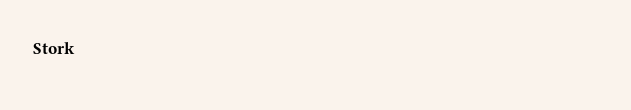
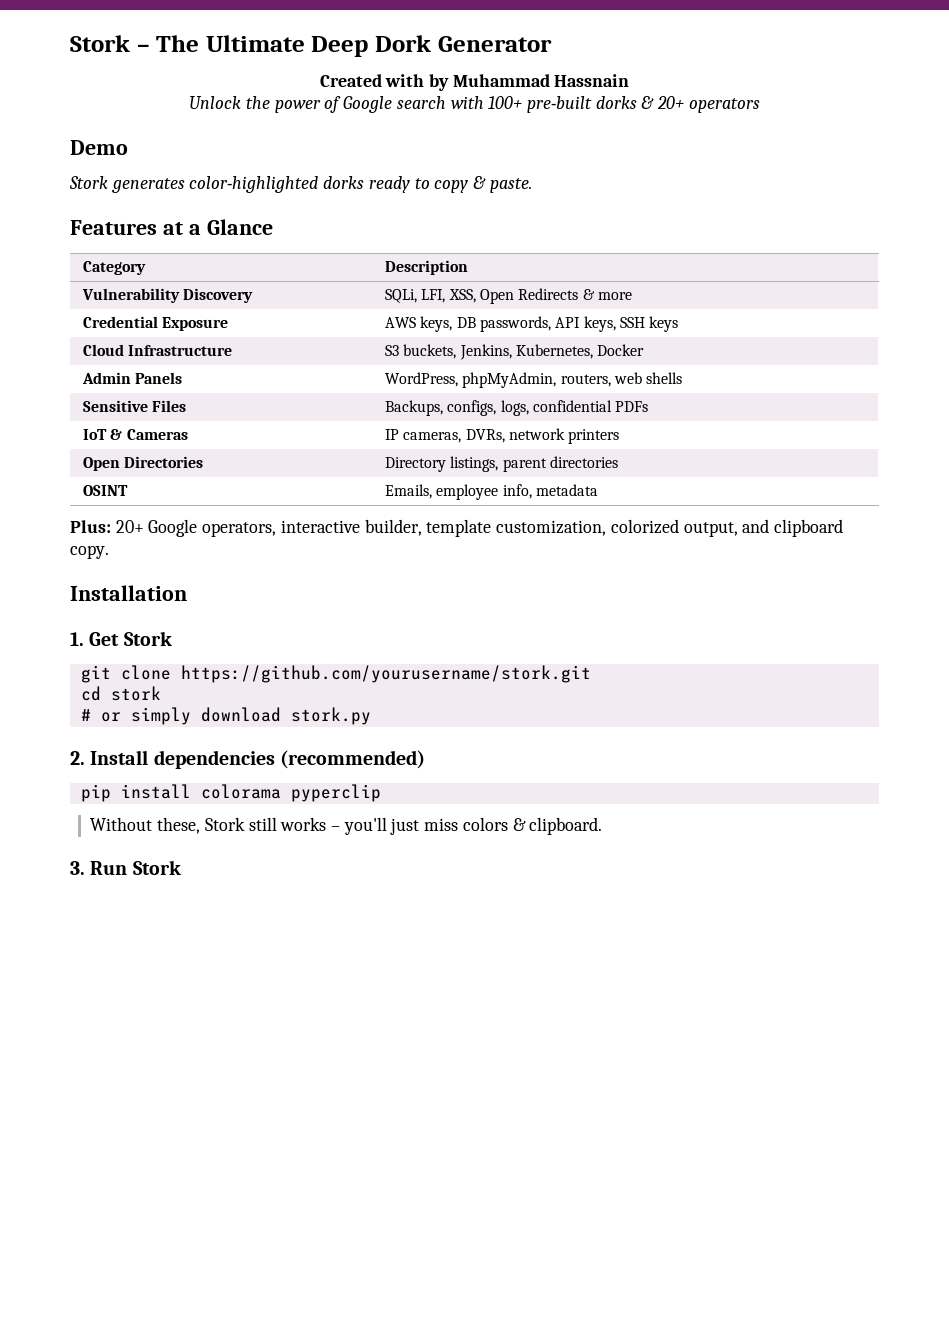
[33,42,75,54] Stork -> [70,35,552,57] [319,74,630,91] [189,96,760,113] [70,140,128,155] [69,176,532,193] [70,219,273,235] [83,261,147,275] [385,260,469,275] [82,288,254,303] [385,288,632,304] [83,316,229,331] [385,316,679,332] [83,344,233,356] [385,344,645,360] [82,372,183,384] [385,372,683,388] [83,400,187,412] [385,400,649,416] [83,429,188,440] [385,428,620,444] [83,456,204,471] [385,456,619,472] [83,485,129,496] [385,484,599,500] [70,519,843,537] [70,545,109,559] [70,585,187,601] [70,631,172,646] [80,665,591,683] [80,686,161,701] [80,707,371,725] [70,750,425,769] [80,784,381,802] [90,817,603,835] [70,860,181,875] Stork – The Ultimate Deep Dork Generator // Created with by Muhammad Hassnain // Unlock the power of Google search with 100+ pre‑built dorks & 20+ operators // Demo // Stork generates color‑highlighted dorks ready to copy & paste. // Features at a Glance // Category | Description // Vulnerability Discovery | SQLi, LFI, XSS, Open Redirects & more // Credential Exposure | AWS keys, DB passwords, API keys, SSH keys // Cloud Infrastructure | S3 buckets, Jenkins, Kubernetes, Docker // Admin Panels | WordPress, phpMyAdmin, routers, web shells // Sensitive Files | Backups, configs, logs, confidential PDFs // IoT & Cameras | IP cameras, DVRs, network printers // Open Directories | Directory listings, parent directories // OSINT | Emails, employee info, metadata // Plus: 20+ Google operators, interactive builder, template customization, colorized output, and clipboard copy. // Installation // 1. Get Stork // git clone https://github.com/yourusername/stork.git // cd stork // # or simply download stork.py // 2. Install dependencies (recommended) // pip install colorama pyperclip // Without these, Stork still works – you'll just miss colors & clipboard. // 3. Run Stork

